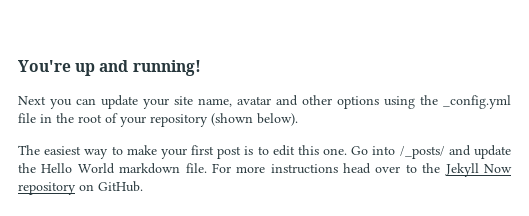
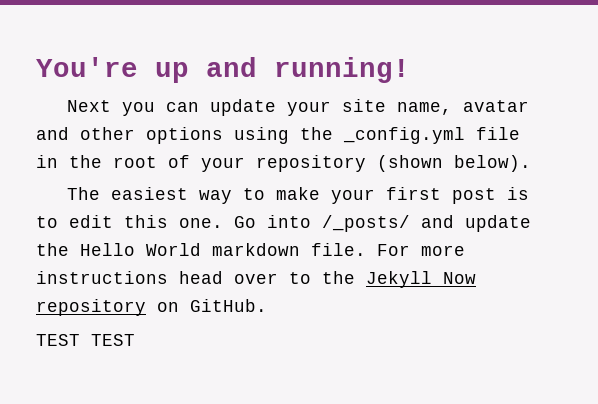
(143, 186) none -> [36,334,135,346] // TEST TEST

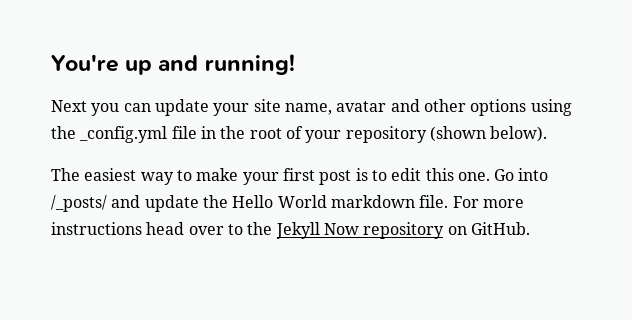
[36,334,135,346] // TEST TEST -> (530, 228) none

